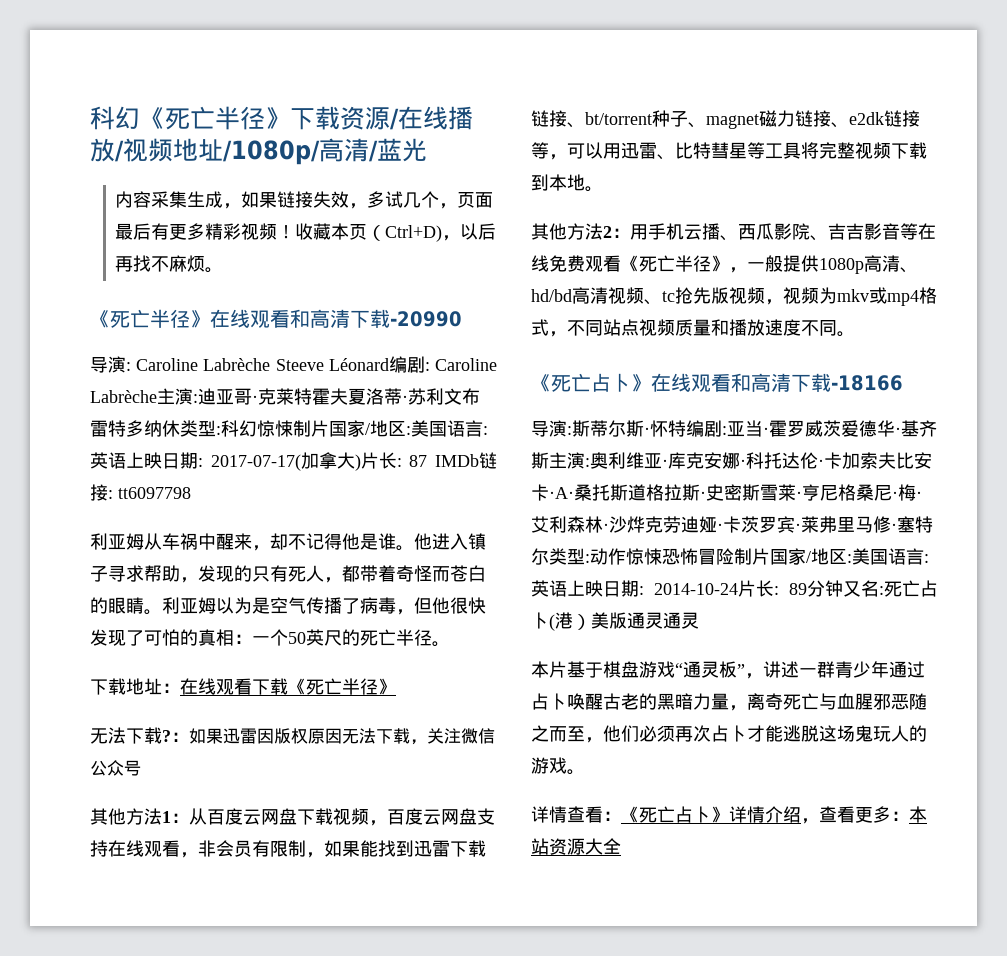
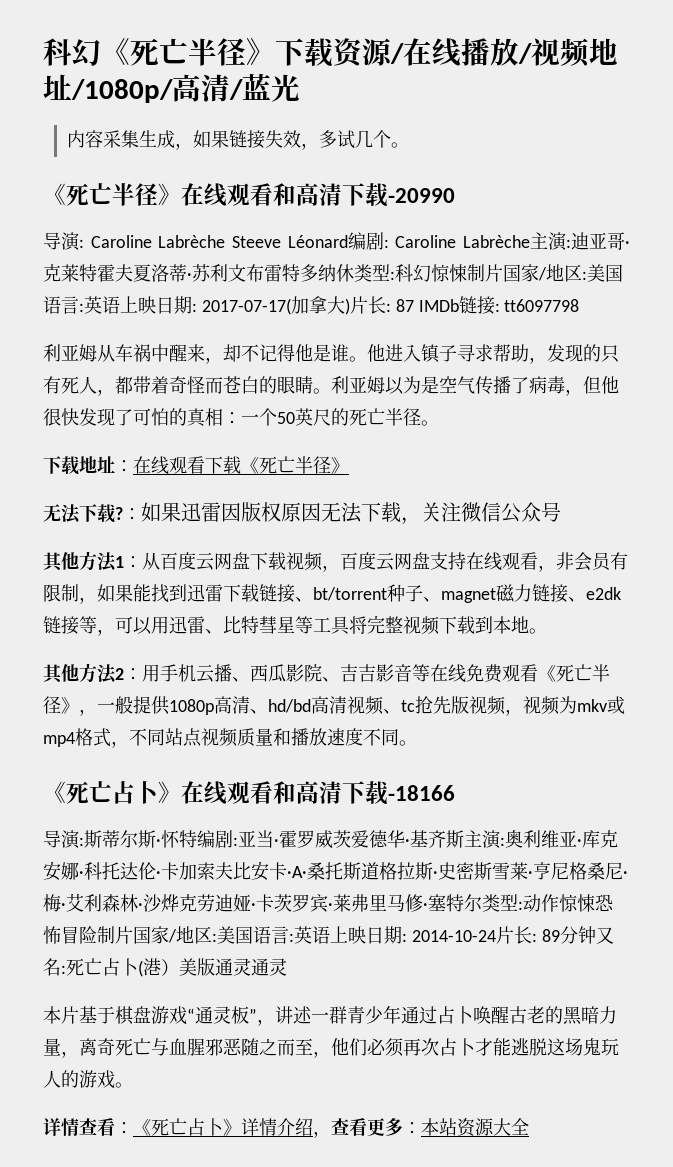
[439,192,494,209] [115,223,497,242] [115,255,206,272] ，页面最后有更多精彩视频！收藏本页（Ctrl+D)，以后再找不麻烦 -> (391, 139) none

